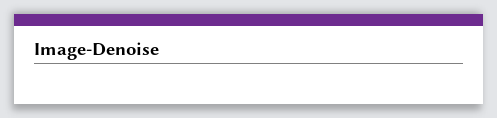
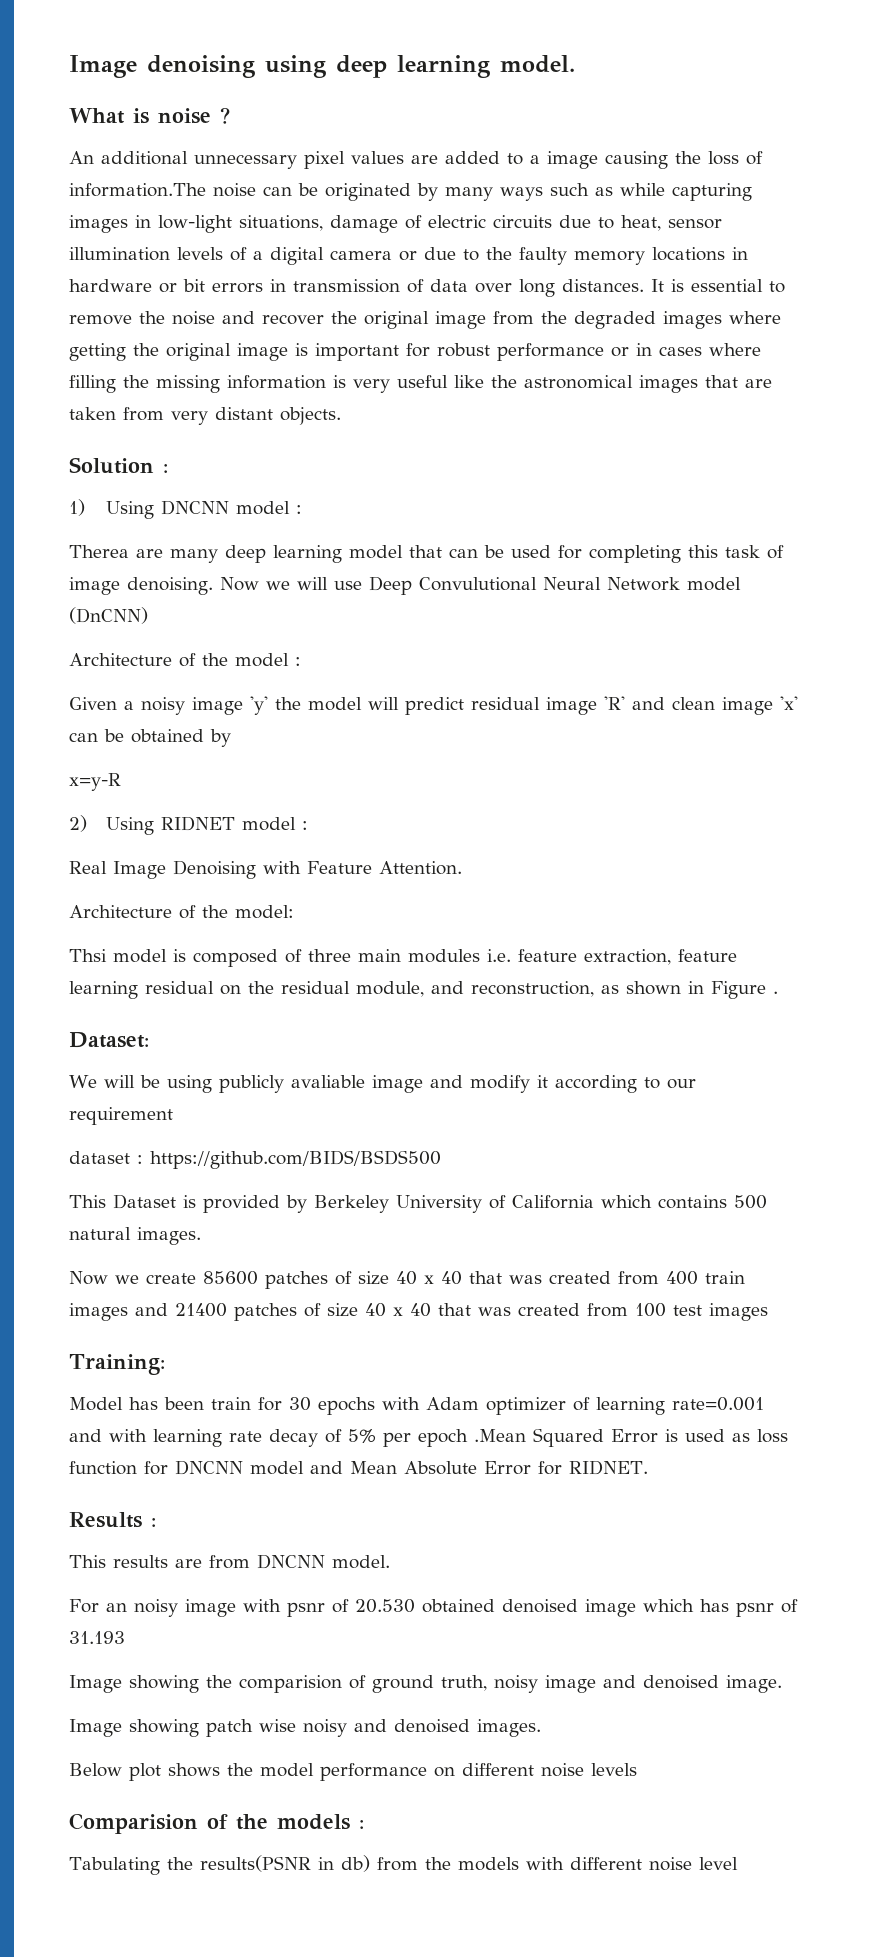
[34,42,159,60] Image-Denoise -> [69,55,575,78] [69,107,230,124] [69,151,763,169] [69,183,752,201] [69,215,722,233] [69,247,748,265] [69,279,785,297] [69,311,781,329] [69,343,761,361] [69,375,772,393] [69,407,341,425] [69,457,168,474] [69,499,302,519] [69,545,784,563] [69,576,741,595] [69,607,148,624] [69,653,301,667] [69,696,798,715] [69,729,231,747] [69,773,121,791] [69,815,308,835] [69,860,462,879] [69,905,294,919] [69,949,737,967] [69,981,778,999] [69,1032,149,1048] [69,1075,696,1093] [69,1107,173,1125] [69,1150,441,1169] [69,1194,767,1213] [69,1227,201,1245] [69,1271,745,1289] [69,1303,768,1321] [69,1354,165,1375] [69,1397,764,1415] [69,1428,788,1447] [69,1460,648,1475] [69,1512,156,1528] [69,1554,390,1569] [69,1599,798,1617] [69,1631,125,1644] [69,1675,782,1693] [69,1719,541,1737] [69,1763,637,1781] [69,1813,364,1834] [69,1855,738,1875] Image denoising using deep learning model. // What is noise ? // An additional unnecessary pixel values are added to a image causing the loss of information.The noise can be originated by many ways such as while capturing images in low-light situations, damage of electric circuits due to heat, sensor illumination levels of a digital camera or due to the faulty memory locations in hardware or bit errors in transmission of data over long distances. It is essential to remove the noise and recover the original image from the degraded images where getting the original image is important for robust performance or in cases where filling the missing information is very useful like the astronomical images that are taken from very distant objects. // Solution : // 1) Using DNCNN model : // Therea are many deep learning model that can be used for completing this task of image denoising. Now we will use Deep Convulutional Neural Network model (DnCNN) // Architecture of the model : // Given a noisy image 'y' the model will predict residual image 'R' and clean image 'x' can be obtained by // x=y-R // 2) Using RIDNET model : // Real Image Denoising with Feature Attention. // Architecture of the model: // Thsi model is composed of three main modules i.e. feature extraction, feature learning residual on the residual module, and reconstruction, as shown in Figure . // Dataset: // We will be using publicly avaliable image and modify it according to our requirement // dataset : https://github.com/BIDS/BSDS500 // This Dataset is provided by Berkeley University of California which contains 500 natural images. // Now we create 85600 patches of size 40 x 40 that was created from 400 train images and 21400 patches of size 40 x 40 that was created from 100 test images // Training: // Model has been train for 30 epochs with Adam optimizer of learning rate=0.001 and with learning rate decay of 5% per epoch .Mean Squared Error is used as loss function for DNCNN model and Mean Absolute Error for RIDNET. // Results : // This results are from DNCNN model. // For an noisy image with psnr of 20.530 obtained denoised image which has psnr of 31.193 // Image showing the comparision of ground truth, noisy image and denoised image. // Image showing patch wise noisy and denoised images. // Below plot shows the model performance on different noise levels // Comparision of the models : // Tabulating the results(PSNR in db) from the models with different noise level

